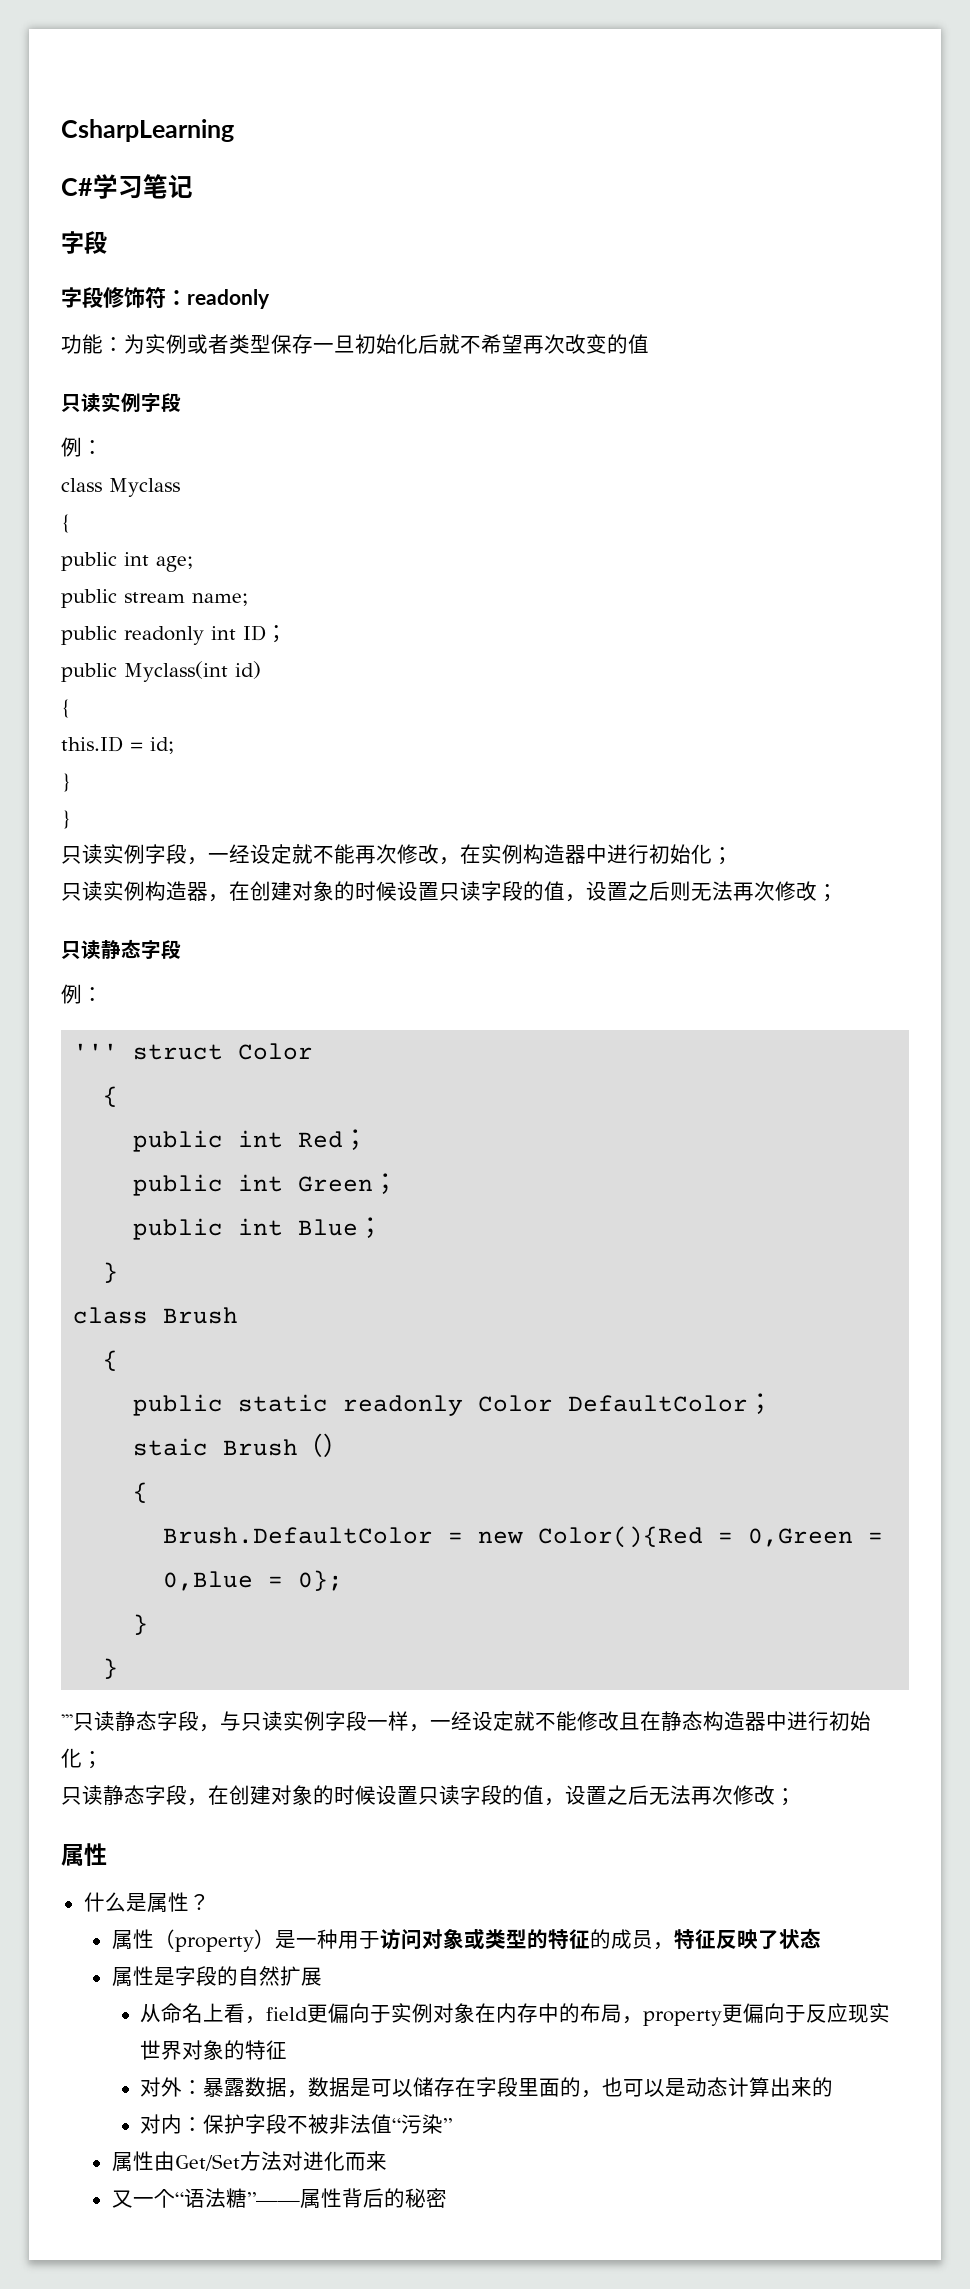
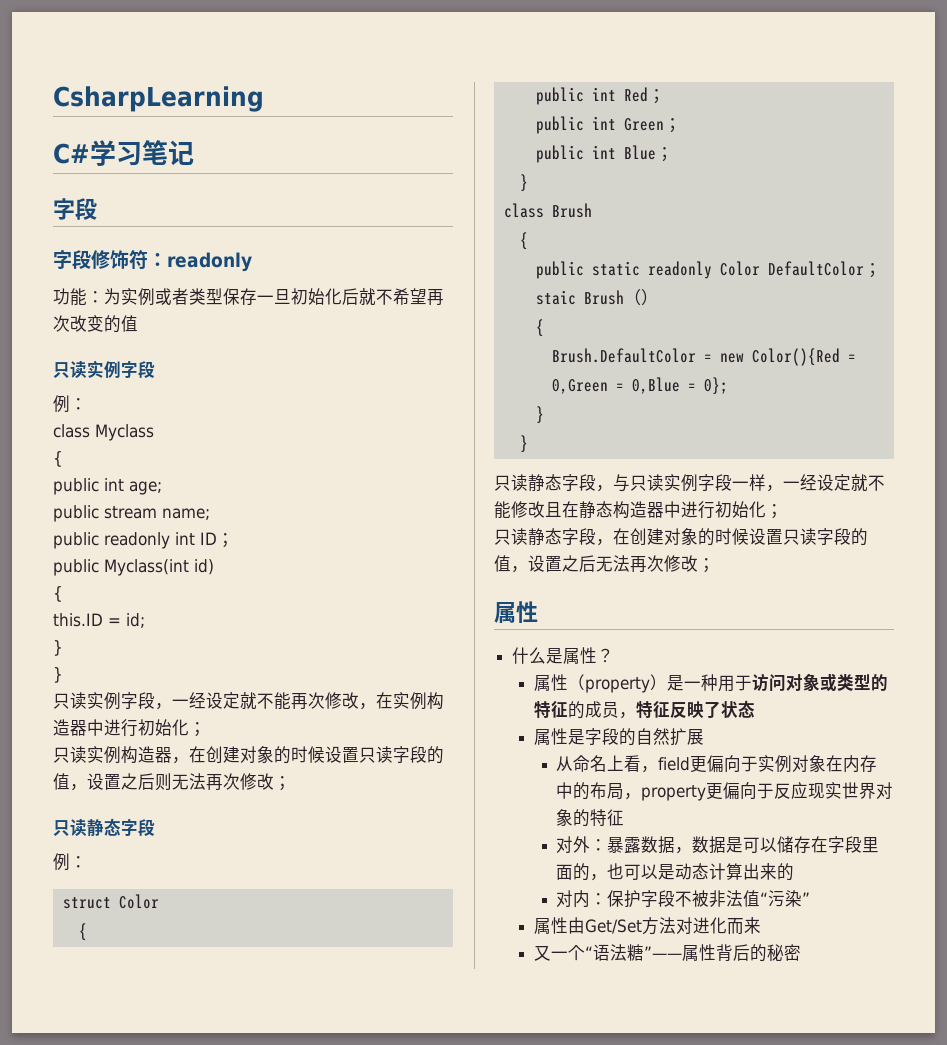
[73,1043,119,1059] ''' -> (87, 862) none
[61,1714,73,1729] ''' -> (528, 444) none

